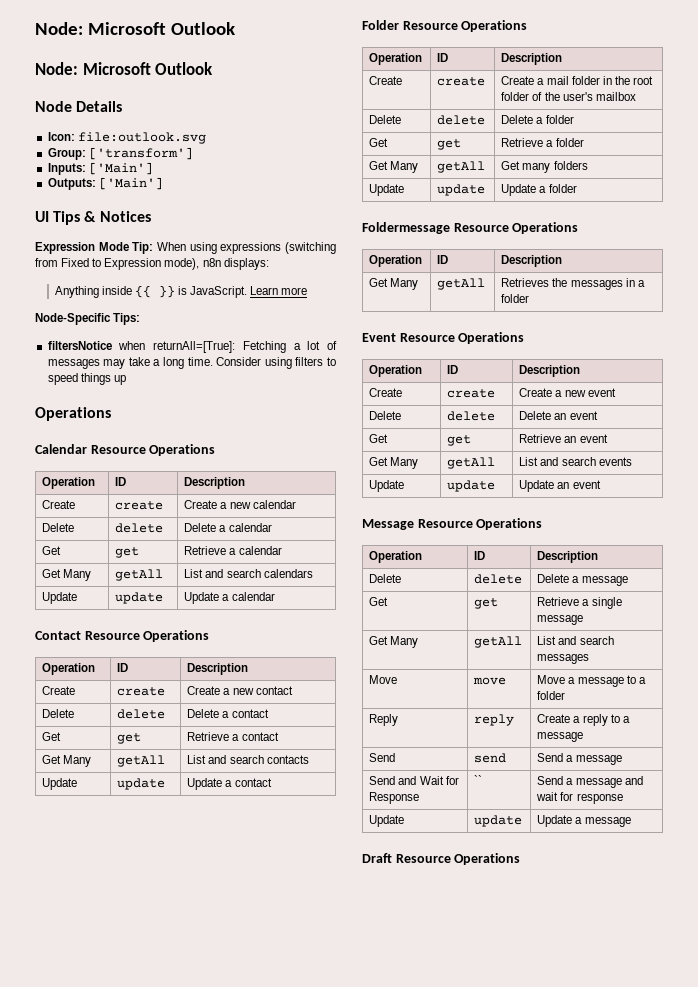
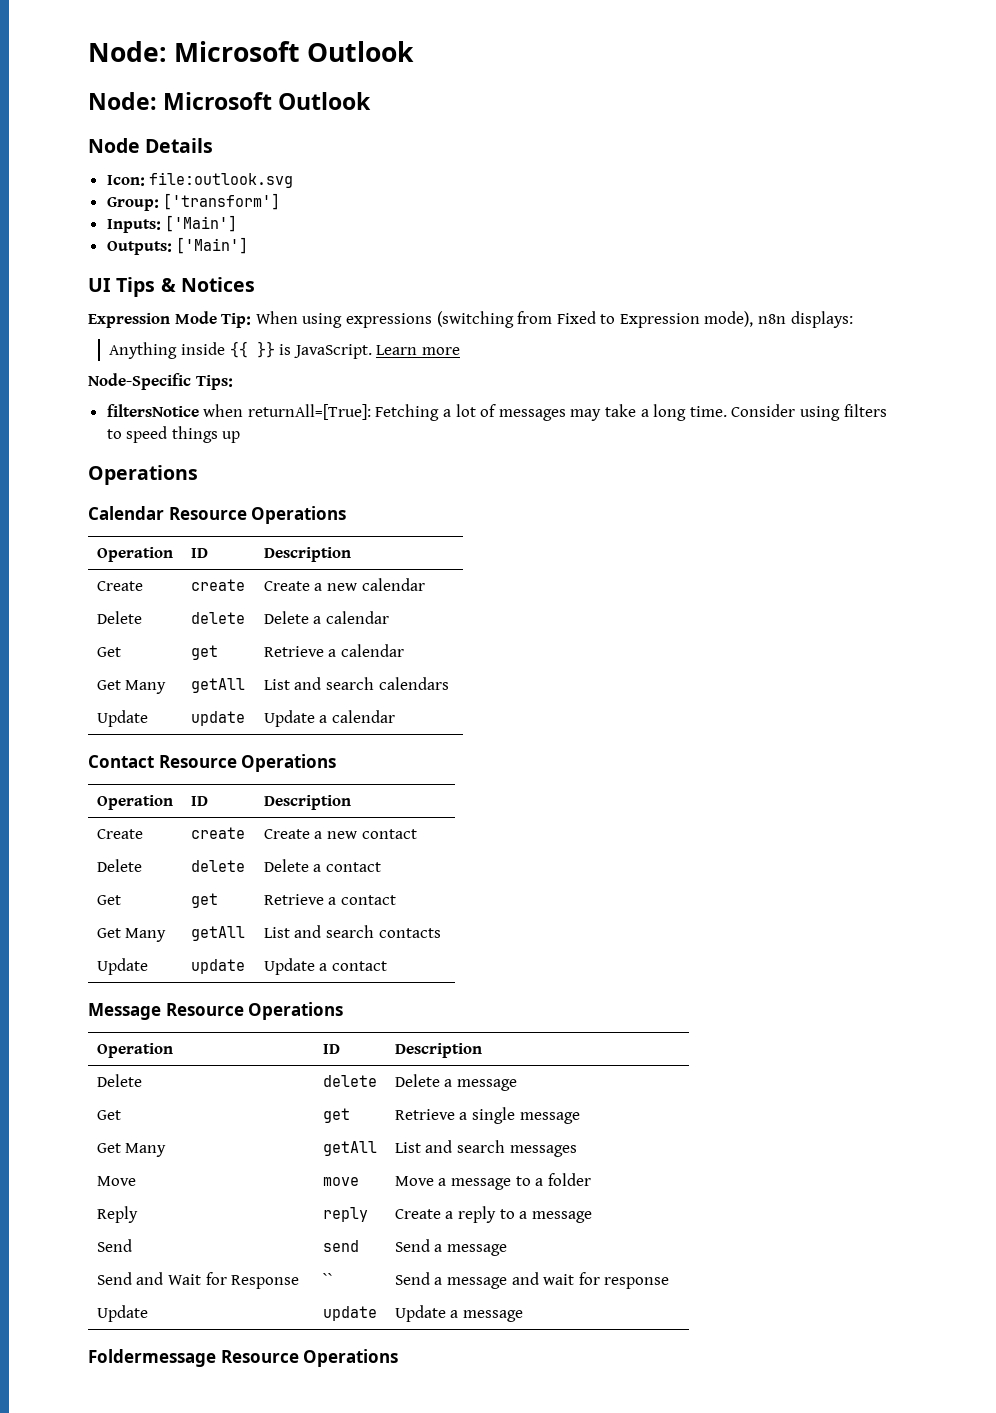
[362,20,528,32] [369,53,423,65] [437,53,449,62] [501,53,563,65] [369,76,403,85] [437,77,486,86] [501,76,653,85] [501,92,636,101] [369,115,402,124] [437,115,486,125] [501,115,574,124] [369,138,389,147] [437,139,462,150] [501,138,584,147] [369,161,419,173] [437,161,486,173] [501,161,588,173] [369,184,405,196] [437,184,486,196] [501,184,577,196] [362,222,579,234] [369,255,423,267] [437,255,449,264] [501,255,563,267] [369,278,419,290] [437,278,486,290] [501,278,645,290] [501,294,530,303] [362,332,525,344] [369,365,423,377] [447,365,459,374] [519,365,581,377] [369,388,403,397] [447,389,496,398] [519,388,616,397] [369,411,402,420] [447,411,496,421] [519,411,598,420] [369,434,389,443] [447,435,472,446] [519,434,608,443] [369,457,419,469] [447,457,496,469] [519,457,632,466] [369,480,405,492] [447,480,496,492] [519,480,601,492] // Folder Resource Operations // Operation | ID | Description // Create | create | Create a mail folder in the root folder of the user's mailbox // Delete | delete | Delete a folder // Get | get | Retrieve a folder // Get Many | getAll | Get many folders // Update | update | Update a folder // Foldermessage Resource Operations // Operation | ID | Description // Get Many | getAll | Retrieves the messages in a folder // Event Resource Operations // Operation | ID | Description // Create | create | Create a new event // Delete | delete | Delete an event // Get | get | Retrieve an event // Get Many | getAll | List and search events // Update | update | Update an event -> (387, 966) none
[362,853,392,863] Draft -> [88,1349,216,1367] Foldermessage

